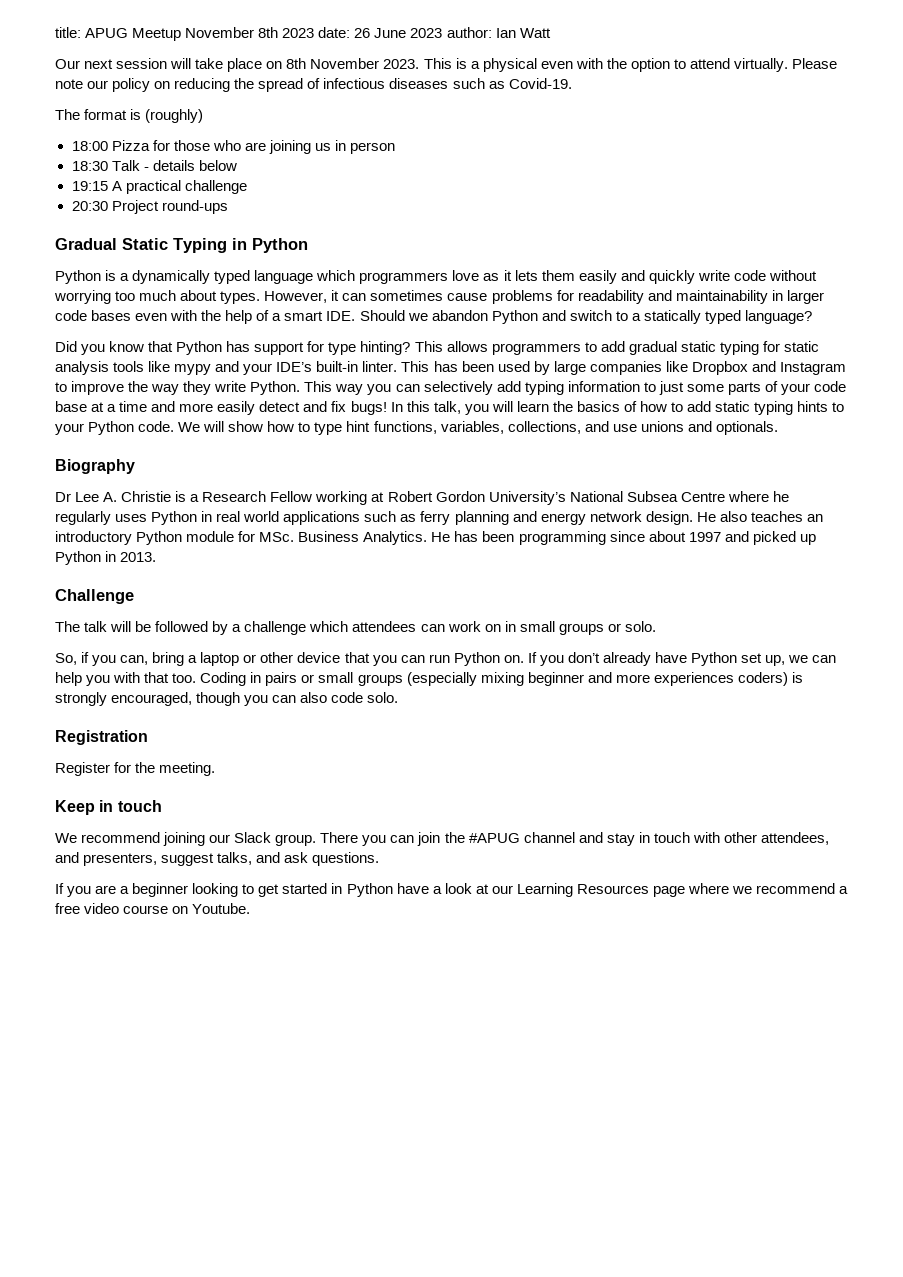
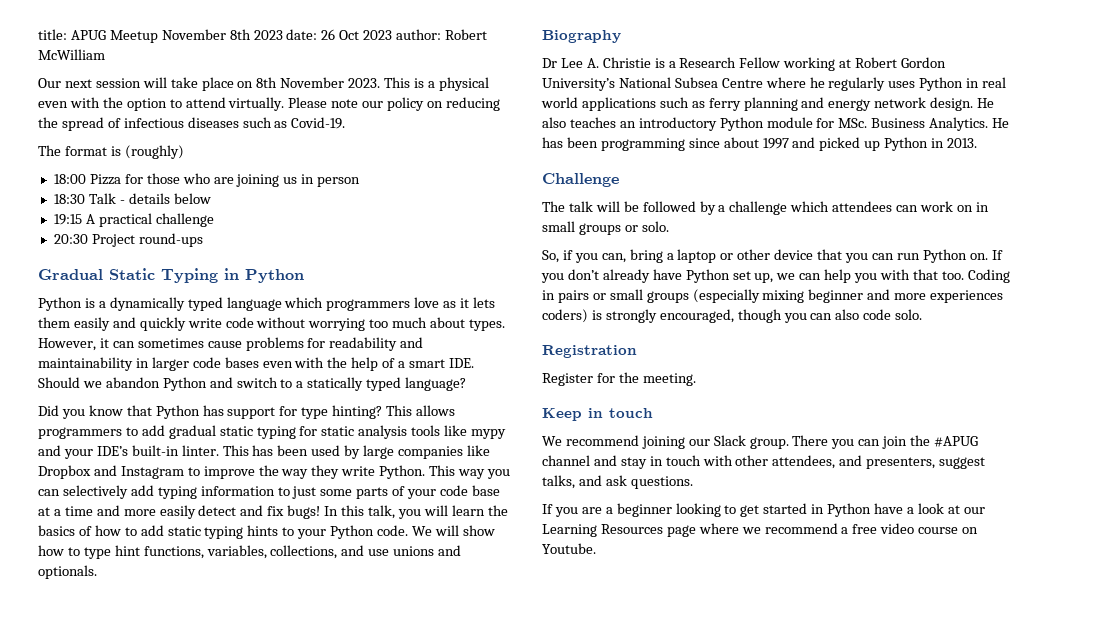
[374,28,407,38] June -> [339,30,360,40] Oct
[495,28,551,38] Ian Watt -> [445,29,488,40] [38,49,105,60] Robert McWilliam

